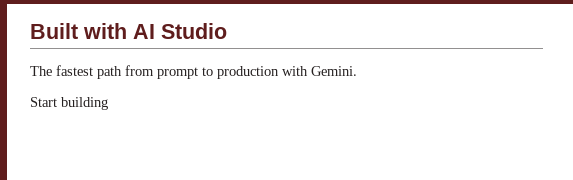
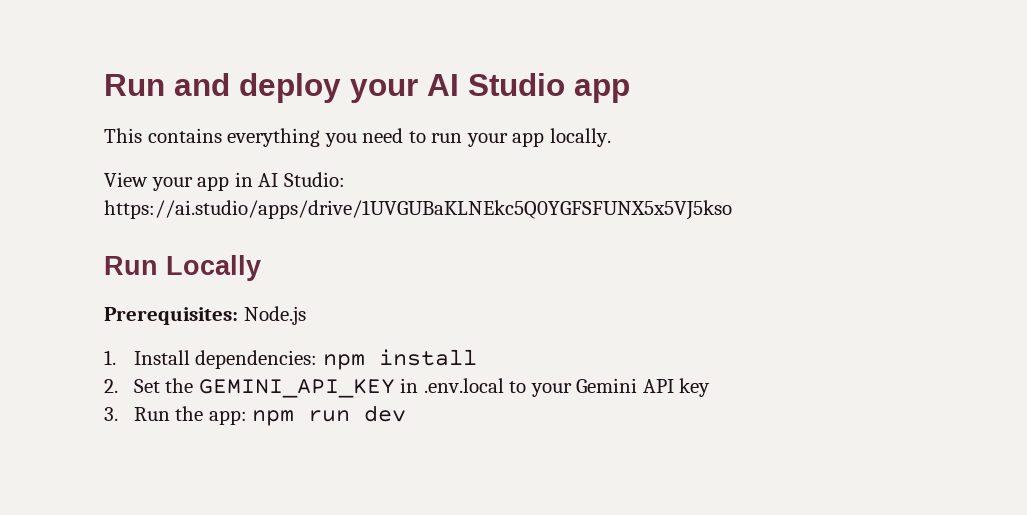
[30,23,227,39] [30,65,357,79] [30,97,108,110] Built with AI Studio // The fastest path from prompt to production with Gemini. // Start building -> [104,73,630,103] [104,128,611,147] [104,172,345,191] [104,200,732,220] [104,255,261,281] [104,306,306,325] [104,349,477,370] [104,378,711,398] [104,405,407,426] Run and deploy your AI Studio app // This contains everything you need to run your app locally. // View your app in AI Studio: https://ai.studio/apps/drive/1UVGUBaKLNEkc5Q0YGFSFUNX5x5VJ5kso // Run Locally // Prerequisites: Node.js // 1. Install dependencies: npm install // 2. Set the GEMINI_API_KEY in .env.local to your Gemini API key // 3. Run the app: npm run dev

